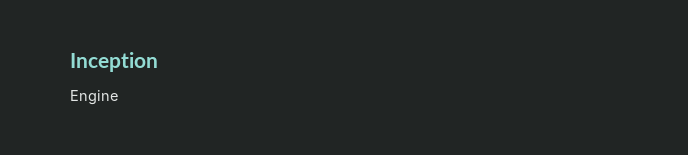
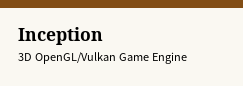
(158, 62) none -> [18,52,149,64] 3D OpenGL/Vulkan Game

